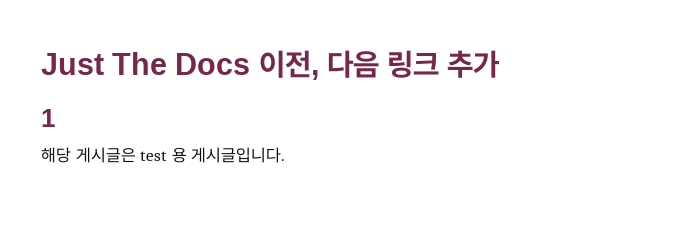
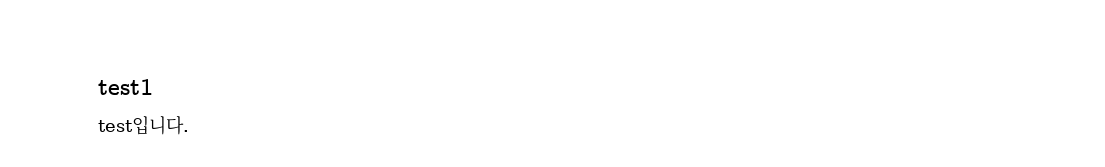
[41,50,501,80] [41,109,55,127] [41,147,286,163] Just The Docs 이전, 다음 링크 추가 // 1 // 해당 게시글은 test 용 게시글입니다. -> [98,79,153,95] [98,115,189,135] test1 // test입니다.

